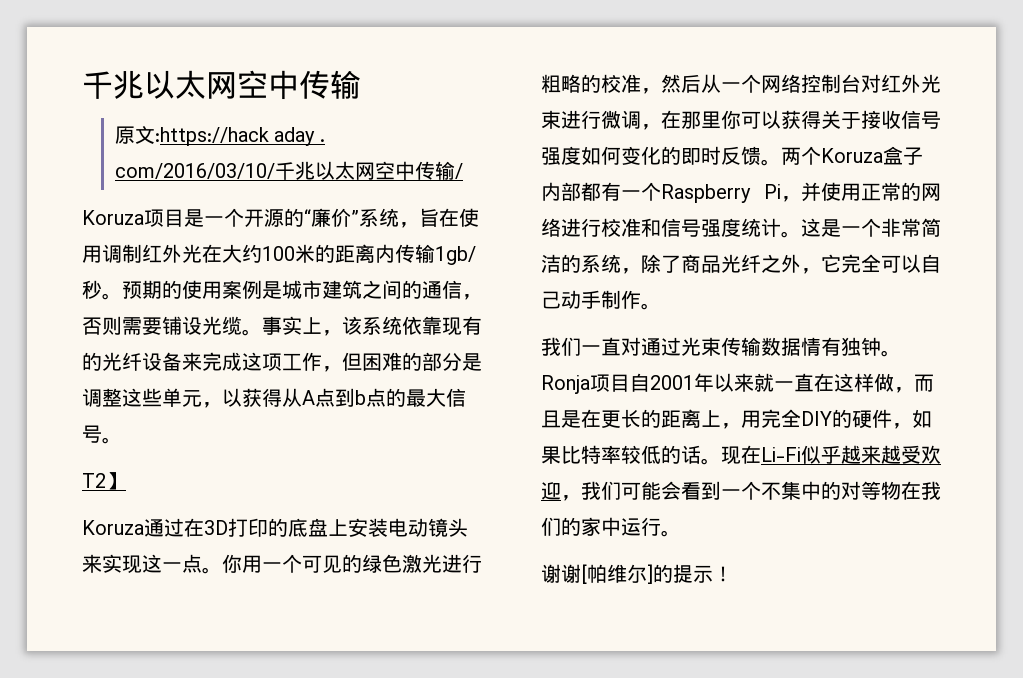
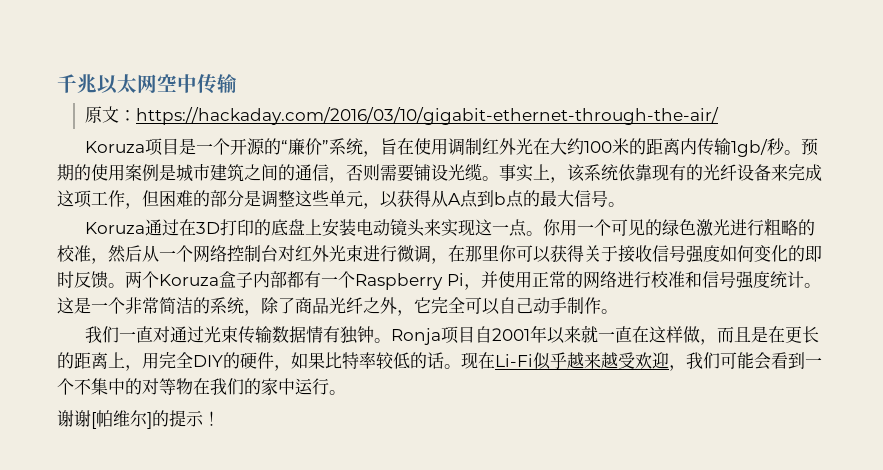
[154,127,325,146] [114,161,463,180] :https://hack aday . com/2016/03/10/千兆以太网空中传输/ -> [118,107,719,125] ：https://hackaday.com/2016/03/10/gigabit-ethernet-through-the-air/
[82,472,126,490] // T2】 -> (625, 204) none

